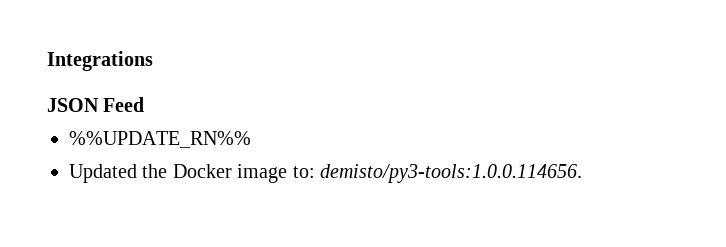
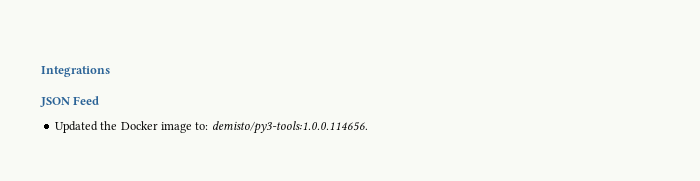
[69,131,251,148] // %%UPDATE_RN%% -> (100, 100) none

